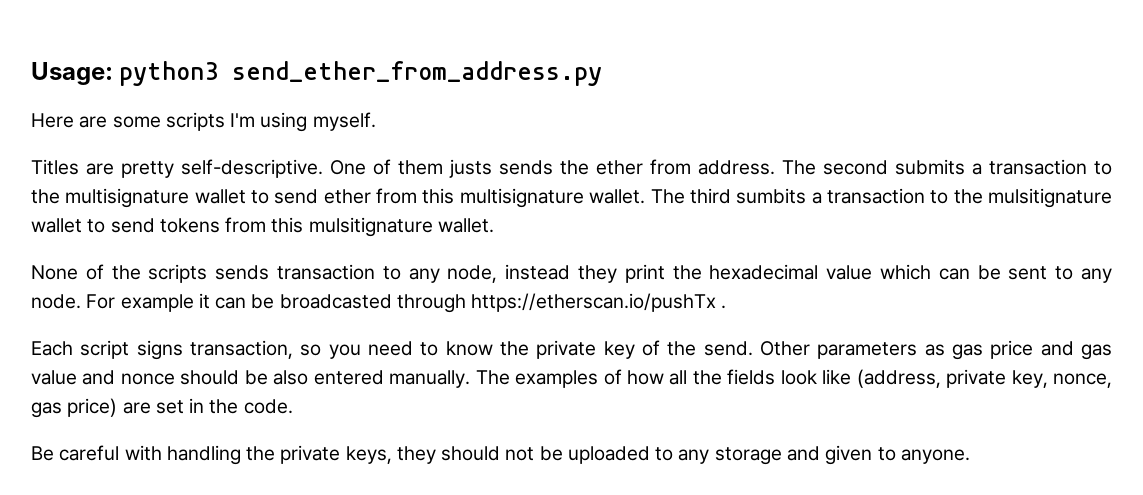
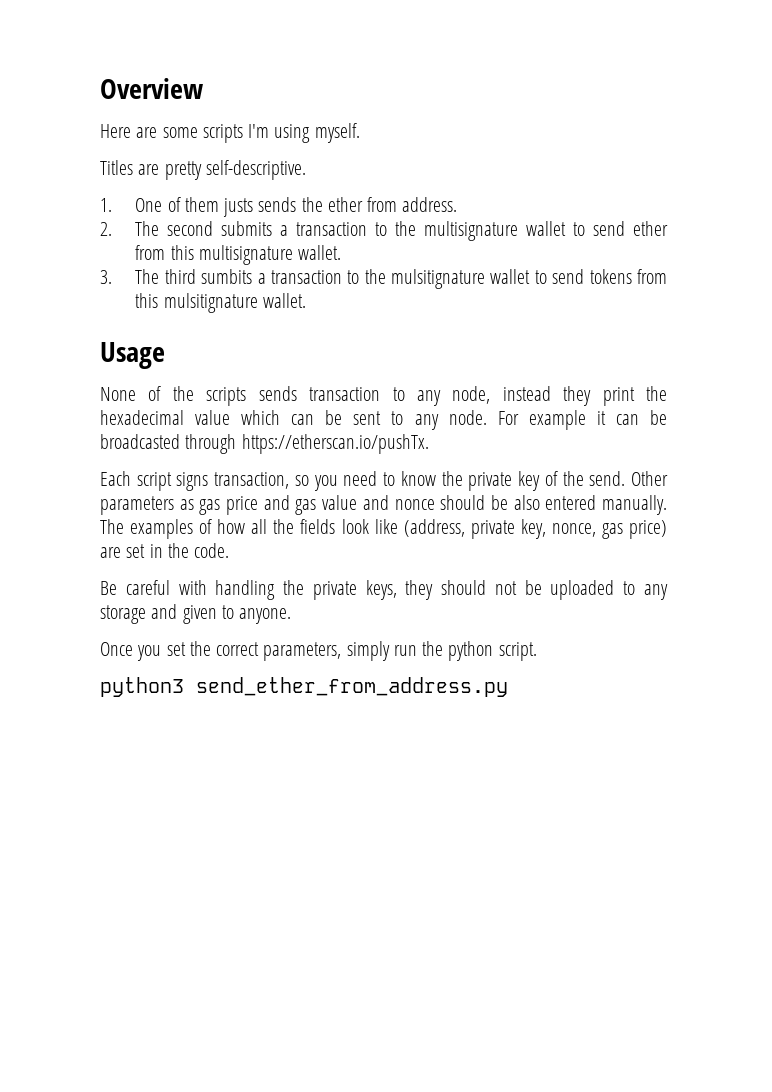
[31,61,603,86] Usage: python3 send_ether_from_address.py -> [100,78,203,99] Overview
(323, 168) none -> [100,198,112,212] // 1.
(775, 167) none -> [100,222,112,236] // 2.
(646, 196) none -> [100,270,112,284] // 3.
(494, 225) none -> [100,342,165,369] // Usage
[471,293,727,312] https://etherscan.io/pushTx . -> [241,434,429,454] https://etherscan.io/pushTx.
(970, 456) none -> [100,641,537,661] [100,677,508,697] // Once you set the correct parameters, simply run the python script. // python3 send_ether_from_address.py

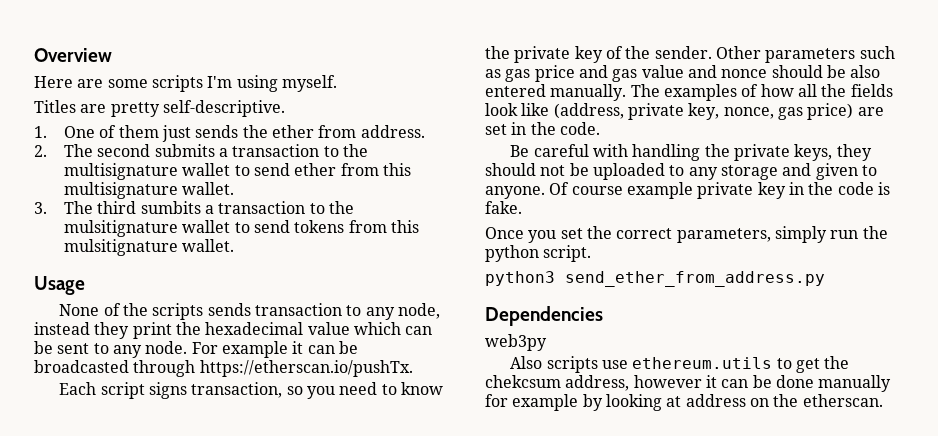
[223,198,254,217] justs -> [162,125,192,142] just
[589,471,626,486] send. -> [654,46,712,59] sender.
(174, 505) none -> [859,46,895,59] such
(292, 616) none -> [549,182,890,199] [485,201,522,214] Of course example private key in the code is fake.
(508, 687) none -> [485,306,603,326] [485,334,547,351] [510,356,850,373] [485,375,892,392] [485,394,883,411] // Dependencies // web3py // Also scripts use ethereum.utils to get the chekcsum address, however it can be done manually for example by looking at address on the etherscan.

